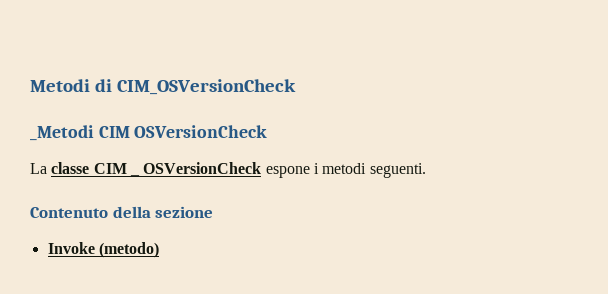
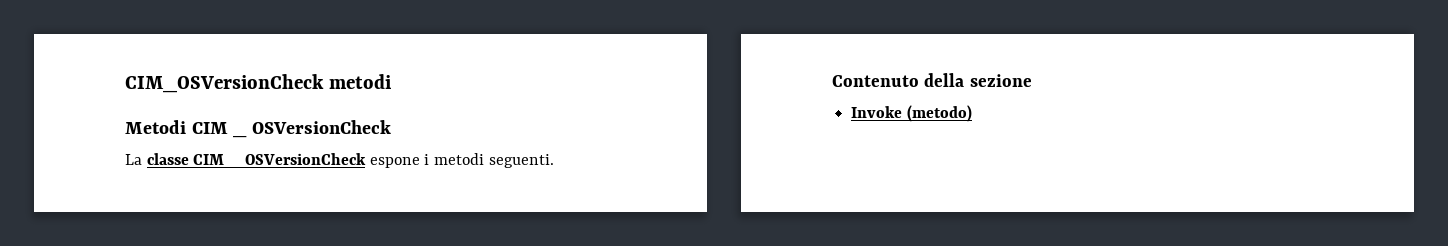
[30,79,296,95] [30,125,130,141] Metodi di CIM_OSVersionCheck // _Metodi CIM -> [125,74,391,93] [125,120,228,134] [233,134,248,138] CIM_OSVersionCheck metodi // Metodi CIM _

